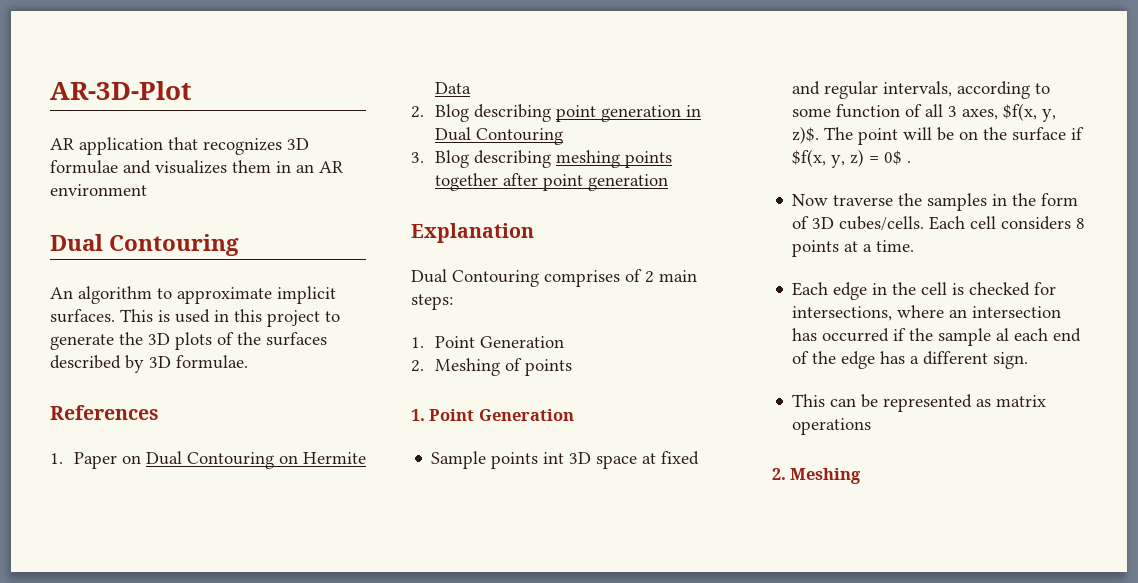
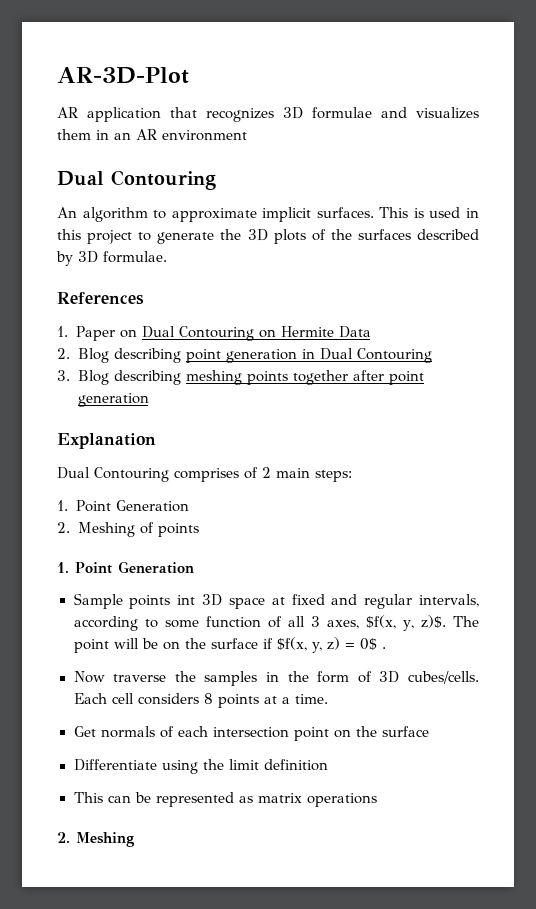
[792,282,1057,300] [792,305,1062,321] [792,328,1082,346] [792,351,1029,369] Each edge in the cell is checked for intersections, where an intersection has occurred if the sample al each end of the edge has a different sign. -> [73,726,429,741] [73,759,328,774] Get normals of each intersection point on the surface // Differentiate using the limit definition

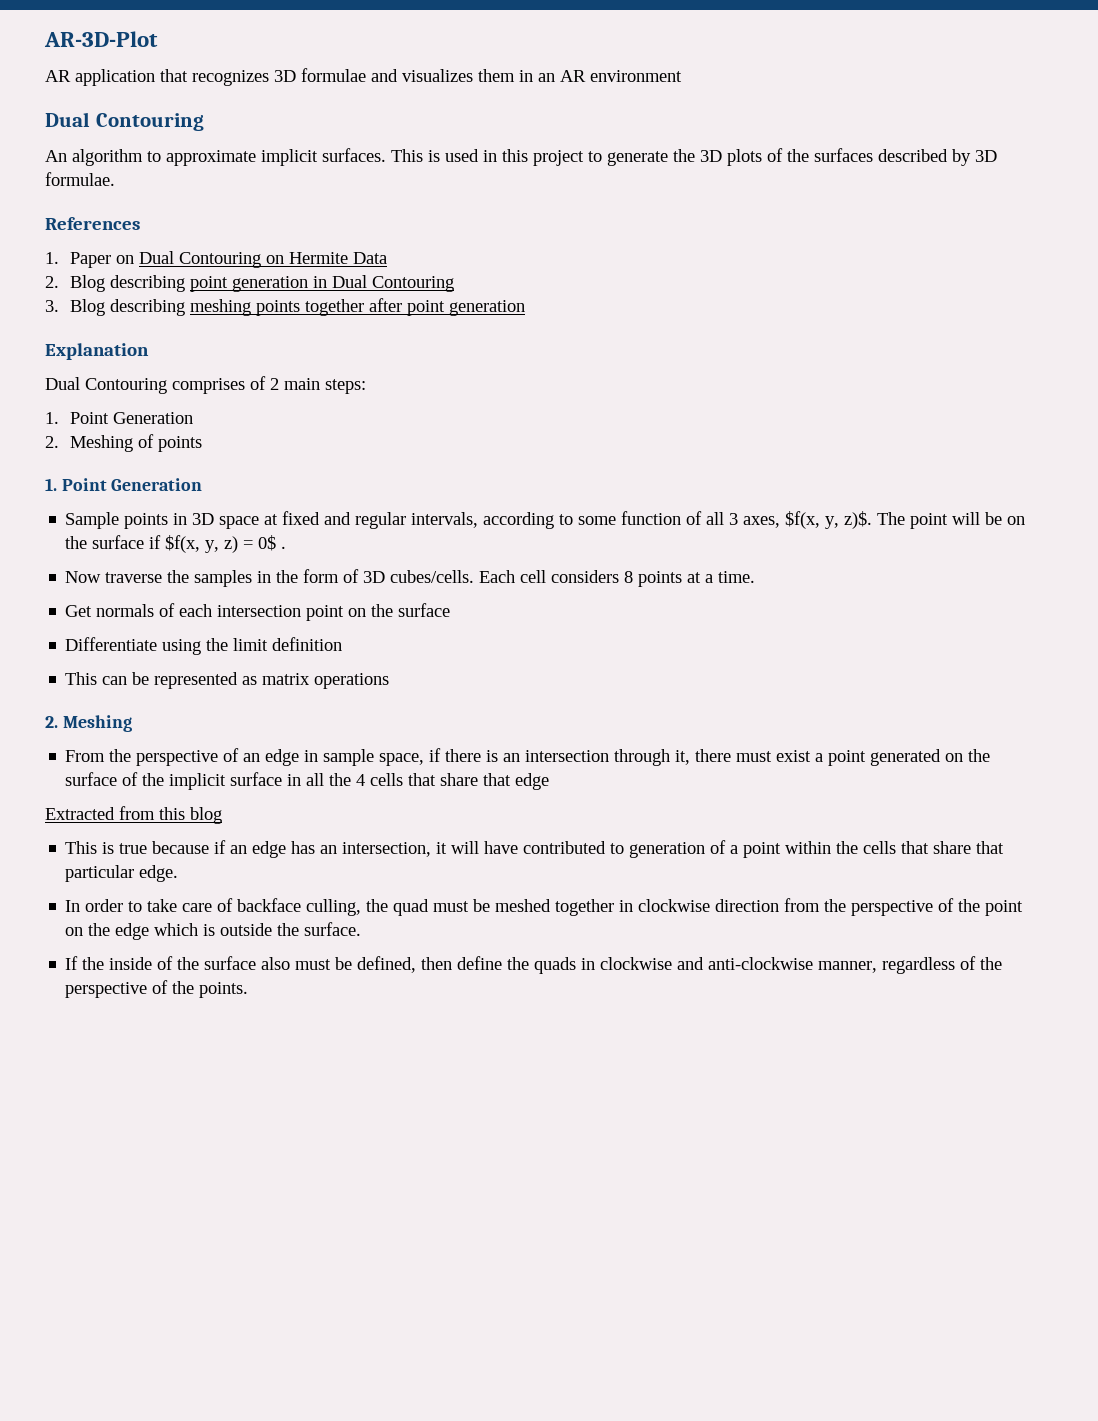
[177,595,196,605] int -> [173,513,188,525] in
(135, 839) none -> [65,748,991,766] [65,772,550,790] [45,806,222,824] [65,840,1005,858] [65,865,179,882] [65,898,1024,916] [65,922,362,940] [65,956,1003,974] [65,980,249,998] // From the perspective of an edge in sample space, if there is an intersection through it, there must exist a point generated on the surface of the implicit surface in all the 4 cells that share that edge // Extracted from this blog // This is true because if an edge has an intersection, it will have contributed to generation of a point within the cells that share that particular edge. // In order to take care of backface culling, the quad must be meshed together in clockwise direction from the perspective of the point on the edge which is outside the surface. // If the inside of the surface also must be defined, then define the quads in clockwise and anti-clockwise manner, regardless of the perspective of the points.

